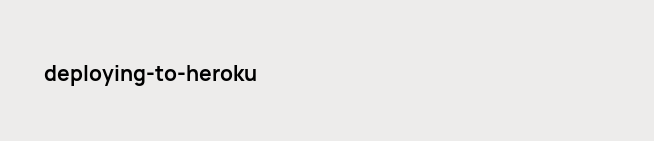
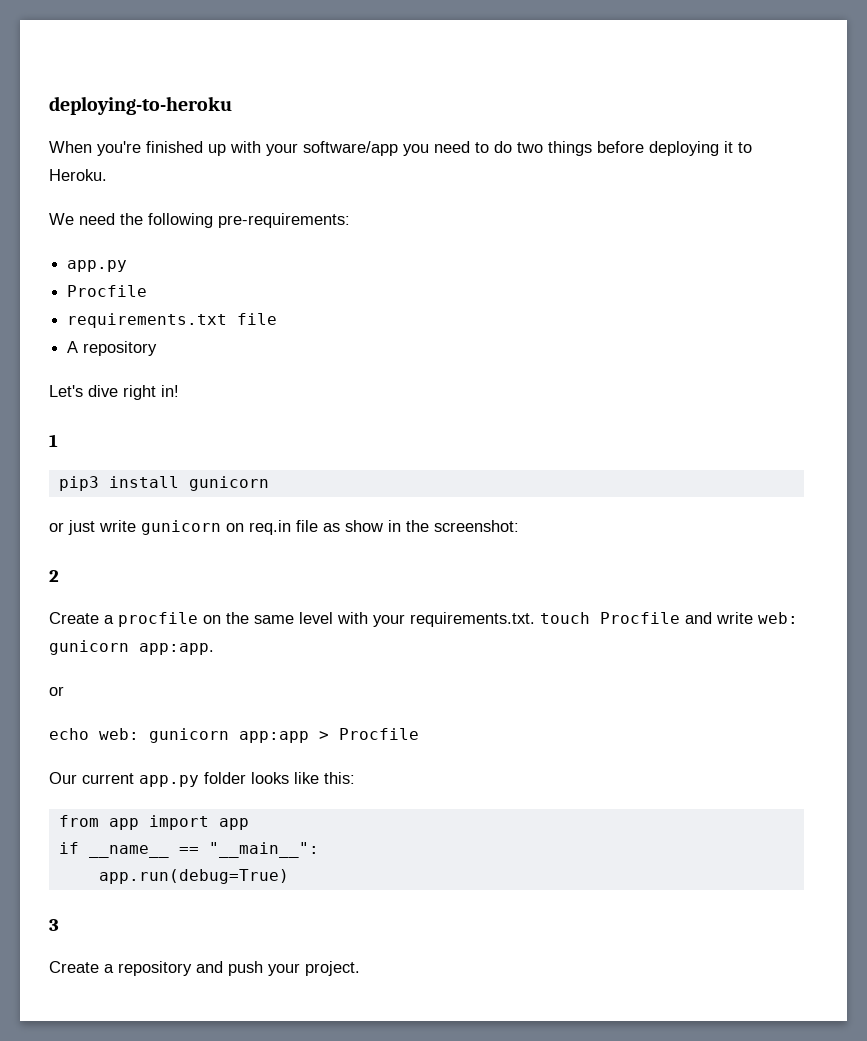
(257, 75) none -> [49,141,752,156] [49,169,107,181] [49,213,350,228] [67,260,128,272] [67,285,148,297] [67,313,278,328] [67,341,158,356] [49,385,179,400] [49,434,58,447] [58,476,269,491] [49,520,519,535] [49,570,59,582] [49,612,798,627] [49,640,214,655] [49,686,64,696] [49,728,419,743] [49,772,355,787] [58,815,249,830] [58,842,319,858] [98,869,289,884] [49,919,59,931] [49,961,360,976] // When you're finished up with your software/app you need to do two things before deploying it to Heroku. // We need the following pre-requirements: // app.py // Procfile // requirements.txt file // A repository // Let's dive right in! // 1 // pip3 install gunicorn // or just write gunicorn on req.in file as show in the screenshot: // 2 // Create a procfile on the same level with your requirements.txt. touch Procfile and write web: gunicorn app:app. // or // echo web: gunicorn app:app > Procfile // Our current app.py folder looks like this: // from app import app // if __name__ == "__main__": // app.run(debug=True) // 3 // Create a repository and push your project.

